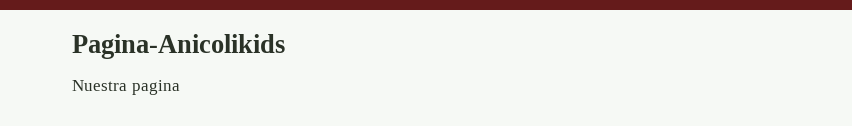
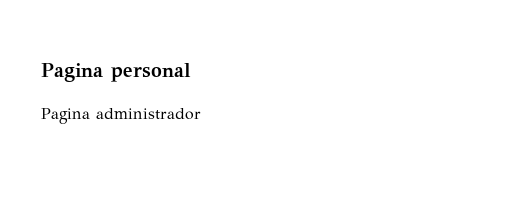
[72,34,285,59] [72,80,180,95] Pagina-Anicolikids // Nuestra pagina -> [41,63,191,82] [41,108,201,124] Pagina personal // Pagina administrador

